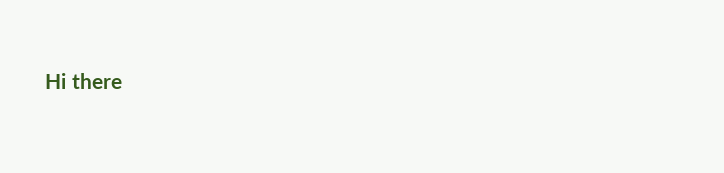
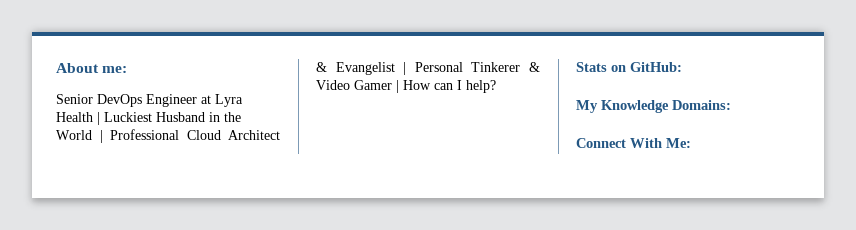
[45,73,122,89] Hi there -> [56,63,128,73] [56,94,243,107] [56,112,241,125] [56,129,280,143] [316,62,540,75] [316,80,496,93] [576,62,682,72] [576,100,731,113] [576,138,691,148] About me: // Senior DevOps Engineer at Lyra Health | Luckiest Husband in the World | Professional Cloud Architect & Evangelist | Personal Tinkerer & Video Gamer | How can I help? // Stats on GitHub: // My Knowledge Domains: // Connect With Me:

